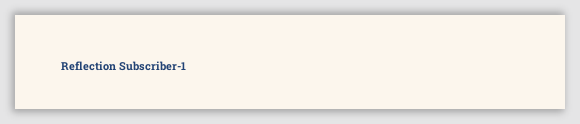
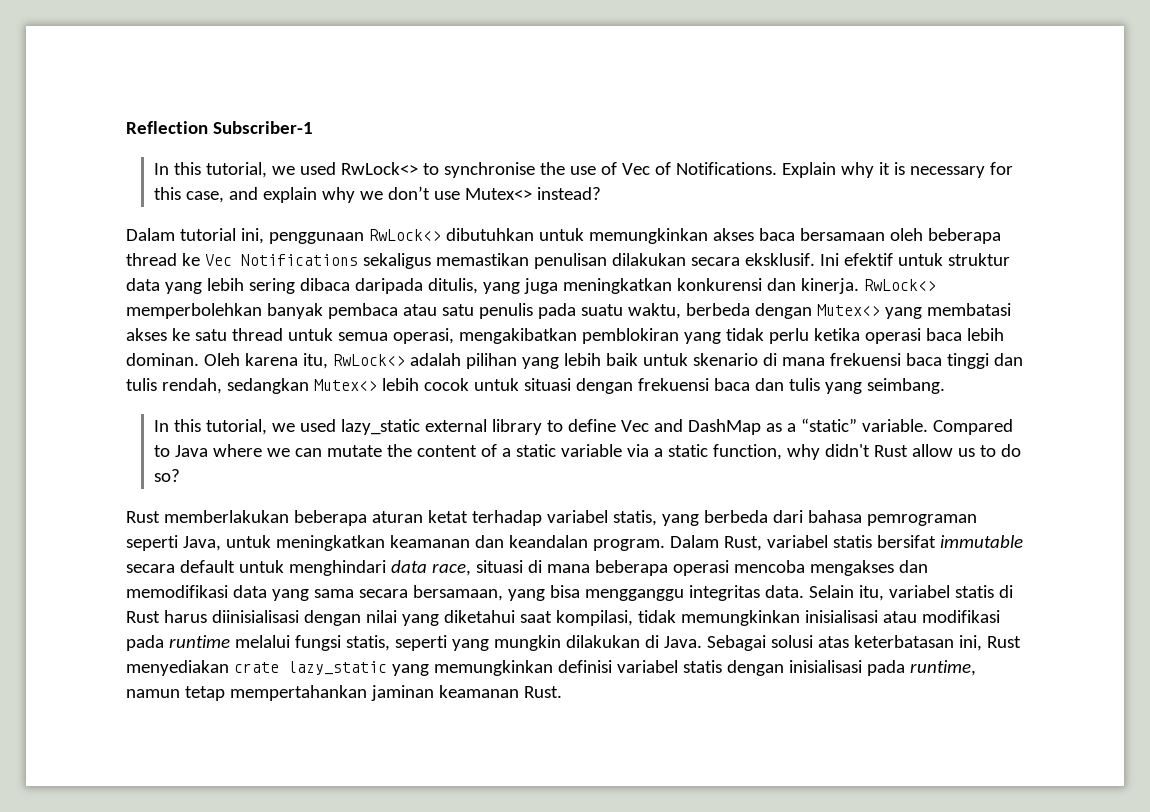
(186, 66) none -> [153,162,1013,178] [153,186,601,203] [126,228,1001,244] [126,253,1010,269] [126,278,936,294] [126,303,1011,319] [126,328,1004,344] [126,353,1023,369] [126,378,945,394] [153,418,1013,435] [153,444,1021,460] [153,469,180,482] [126,510,977,526] [126,535,1023,551] [126,560,928,576] [126,585,1013,601] [126,610,1000,626] [126,635,1021,651] [126,660,976,676] [126,685,562,701] // In this tutorial, we used RwLock<> to synchronise the use of Vec of Notifications. Explain why it is necessary for this case, and explain why we don’t use Mutex<> instead? // Dalam tutorial ini, penggunaan RwLock<> dibutuhkan untuk memungkinkan akses baca bersamaan oleh beberapa thread ke Vec Notifications sekaligus memastikan penulisan dilakukan secara eksklusif. Ini efektif untuk struktur data yang lebih sering dibaca daripada ditulis, yang juga meningkatkan konkurensi dan kinerja. RwLock<> memperbolehkan banyak pembaca atau satu penulis pada suatu waktu, berbeda dengan Mutex<> yang membatasi akses ke satu thread untuk semua operasi, mengakibatkan pemblokiran yang tidak perlu ketika operasi baca lebih dominan. Oleh karena itu, RwLock<> adalah pilihan yang lebih baik untuk skenario di mana frekuensi baca tinggi dan tulis rendah, sedangkan Mutex<> lebih cocok untuk situasi dengan frekuensi baca dan tulis yang seimbang. // In this tutorial, we used lazy_static external library to define Vec and DashMap as a “static” variable. Compared to Java where we can mutate the content of a static variable via a static function, why didn't Rust allow us to do so? // Rust memberlakukan beberapa aturan ketat terhadap variabel statis, yang berbeda dari bahasa pemrograman seperti Java, untuk meningkatkan keamanan dan keandalan program. Dalam Rust, variabel statis bersifat immutable secara default untuk menghindari data race, situasi di mana beberapa operasi mencoba mengakses dan memodifikasi data yang sama secara bersamaan, yang bisa mengganggu integritas data. Selain itu, variabel statis di Rust harus diinisialisasi dengan nilai yang diketahui saat kompilasi, tidak memungkinkan inisialisasi atau modifikasi pada runtime melalui fungsi statis, seperti yang mungkin dilakukan di Java. Sebagai solusi atas keterbatasan ini, Rust menyediakan crate lazy_static yang memungkinkan definisi variabel statis dengan inisialisasi pada runtime, namun tetap mempertahankan jaminan keamanan Rust.

